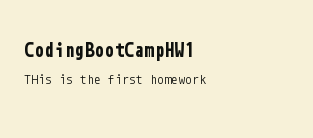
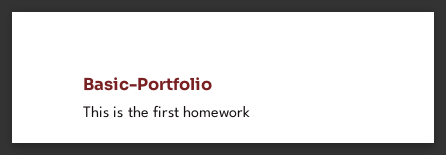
[24,42,194,61] [24,74,52,84] CodingBootCampHW1 // THis -> [83,77,212,91] [83,106,109,118] Basic-Portfolio // This

